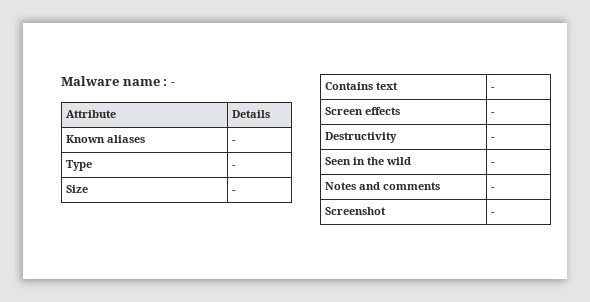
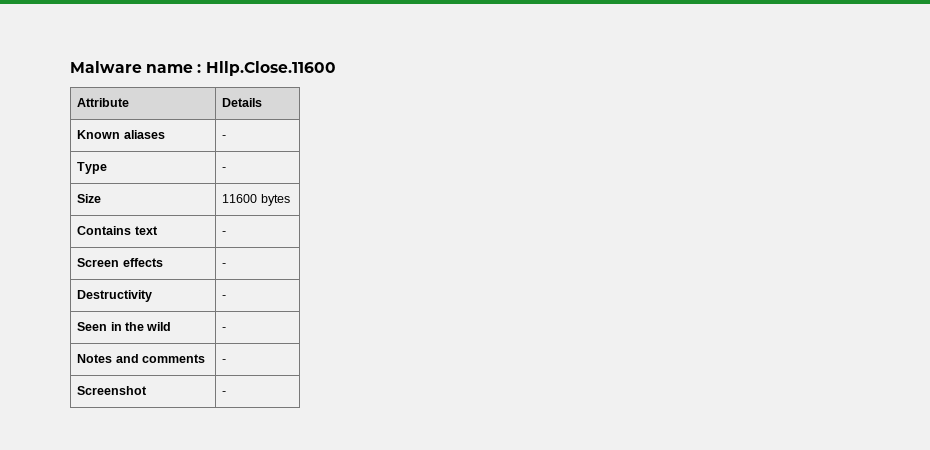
[170,82,175,86] - -> [205,61,336,76] Hllp.Close.11600
[231,190,236,193] - -> [222,194,290,206] 11600 bytes

